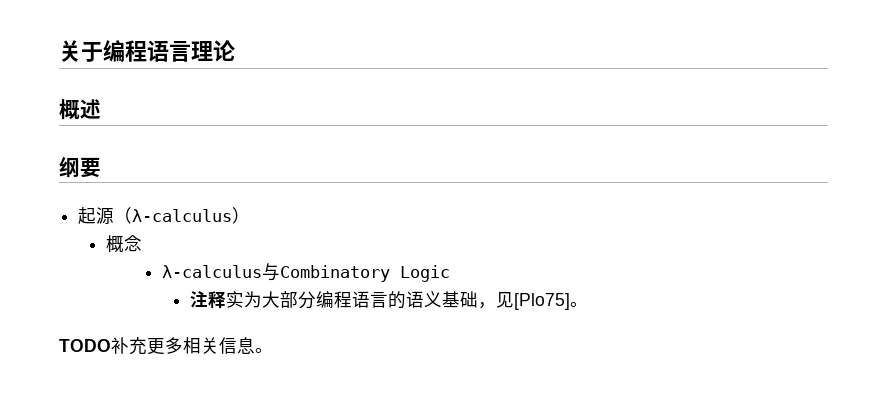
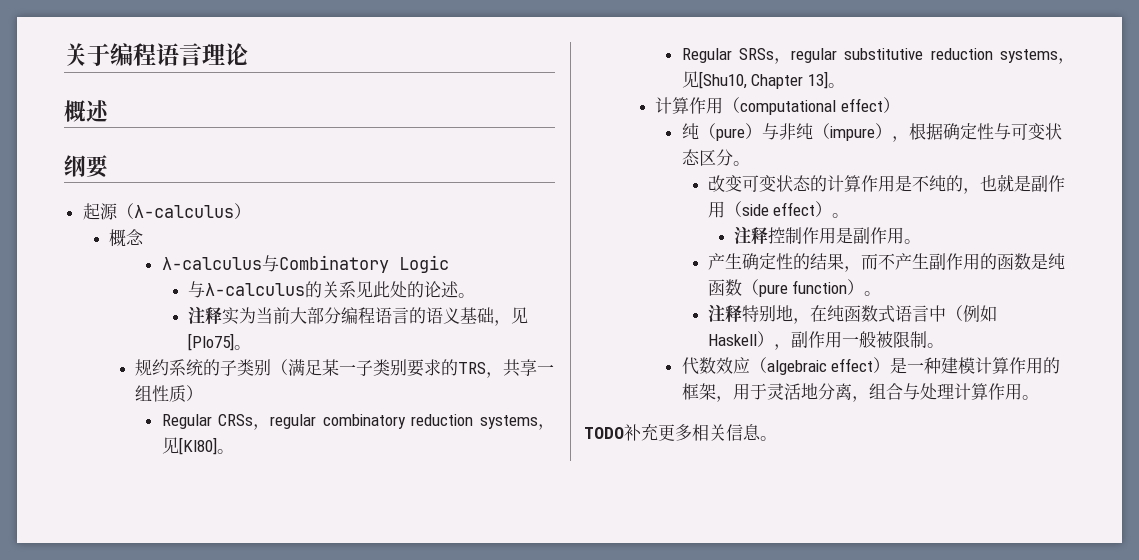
(450, 273) none -> [187,281,475,298] // 与λ-calculus的关系见此处的论述。
(262, 299) none -> [255,307,290,324] 当前
(588, 304) none -> [135,359,555,378] [135,385,204,403] [161,414,555,430] [161,437,234,455] [681,48,1075,64] [681,71,845,89] [655,97,900,115] [681,123,1062,142] [681,149,750,166] [707,174,1065,194] [707,201,850,218] [734,226,922,244] [707,253,1065,272] [707,279,882,297] [707,304,997,324] [707,331,944,350] [681,357,1061,375] [681,383,1039,402] // 规约系统的子类别（满足某一子类别要求的TRS，共享一组性质） // Regular CRSs，regular combinatory reduction systems，见[Kl80]。 // Regular SRSs，regular substitutive reduction systems，见[Shu10, Chapter 13]。 // 计算作用（computational effect） // 纯（pure）与非纯（impure），根据确定性与可变状态区分。 // 改变可变状态的计算作用是不纯的，也就是副作用（side effect）。 // 注释控制作用是副作用。 // 产生确定性的结果，而不产生副作用的函数是纯函数（pure function）。 // 注释特别地，在纯函数式语言中（例如Haskell），副作用一般被限制。 // 代数效应（algebraic effect）是一种建模计算作用的框架，用于灵活地分离，组合与处理计算作用。

